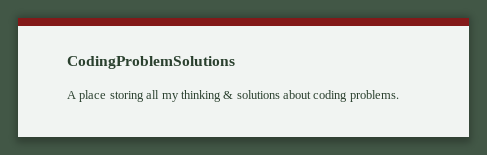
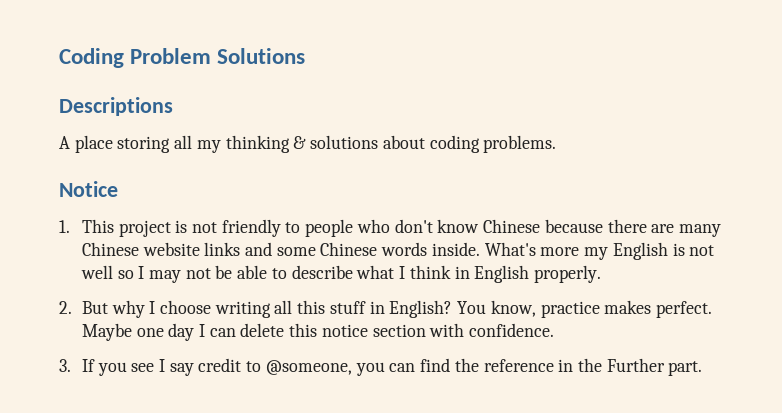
[67,56,235,69] CodingProblemSolutions -> [59,48,306,68] [59,97,173,116] Coding Problem Solutions // Descriptions
(399, 96) none -> [59,181,118,197] [59,219,721,237] [81,242,715,260] [80,265,601,283] [59,300,712,318] [81,323,555,341] [59,358,703,376] // Notice // 1. This project is not friendly to people who don't know Chinese because there are many Chinese website links and some Chinese words inside. What's more my English is not well so I may not be able to describe what I think in English properly. // 2. But why I choose writing all this stuff in English? You know, practice makes perfect. Maybe one day I can delete this notice section with confidence. // 3. If you see I say credit to @someone, you can find the reference in the Further part.

